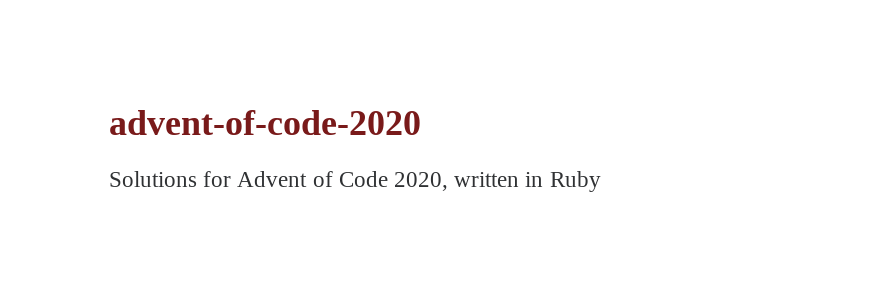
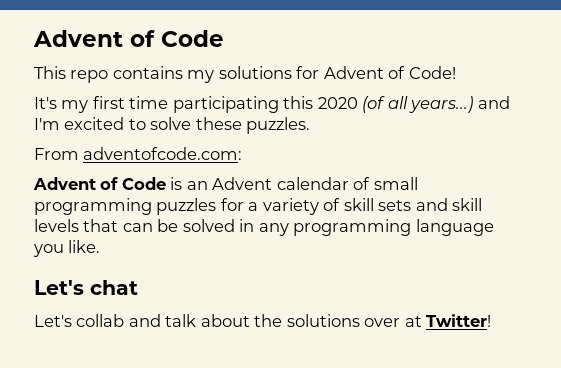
[109,110,421,135] [109,171,601,192] advent-of-code-2020 // Solutions for Advent of Code 2020, written in Ruby -> [33,30,224,47] [34,66,456,83] [34,96,510,113] [34,117,311,134] [34,147,243,160] [33,177,418,190] [34,198,483,215] [34,219,494,236] [33,240,101,257] [34,280,138,295] [34,314,492,327] Advent of Code // This repo contains my solutions for Advent of Code! // It's my first time participating this 2020 (of all years...) and I'm excited to solve these puzzles. // From adventofcode.com: // Advent of Code is an Advent calendar of small programming puzzles for a variety of skill sets and skill levels that can be solved in any programming language you like. // Let's chat // Let's collab and talk about the solutions over at Twitter!

